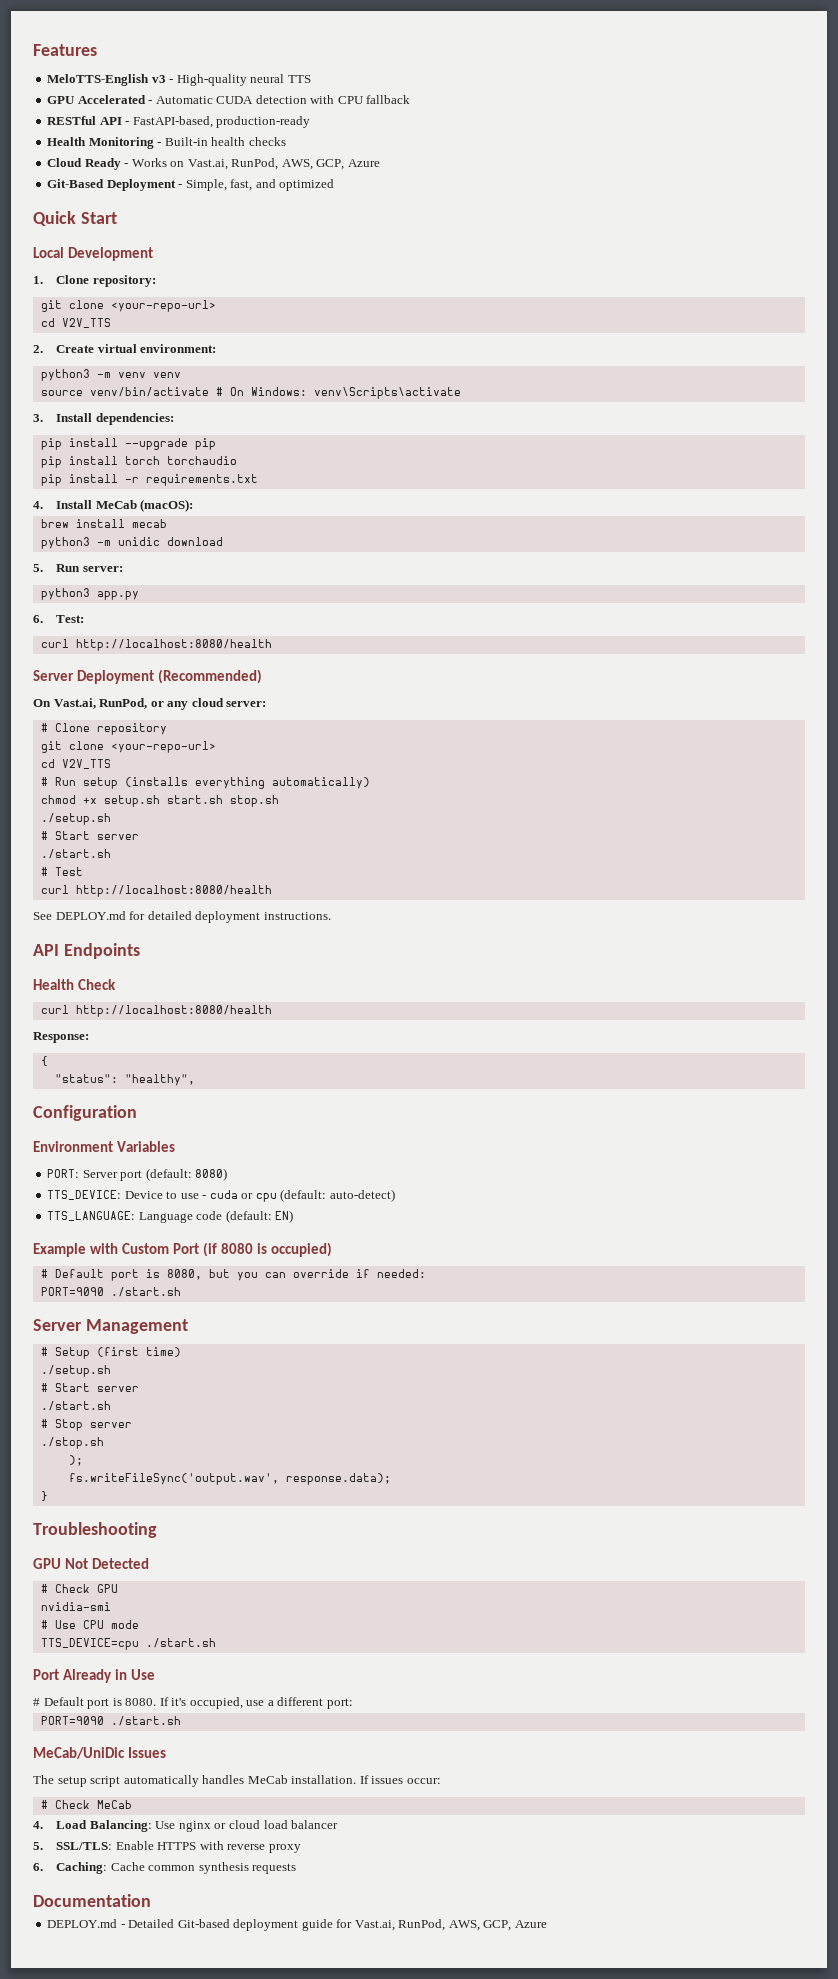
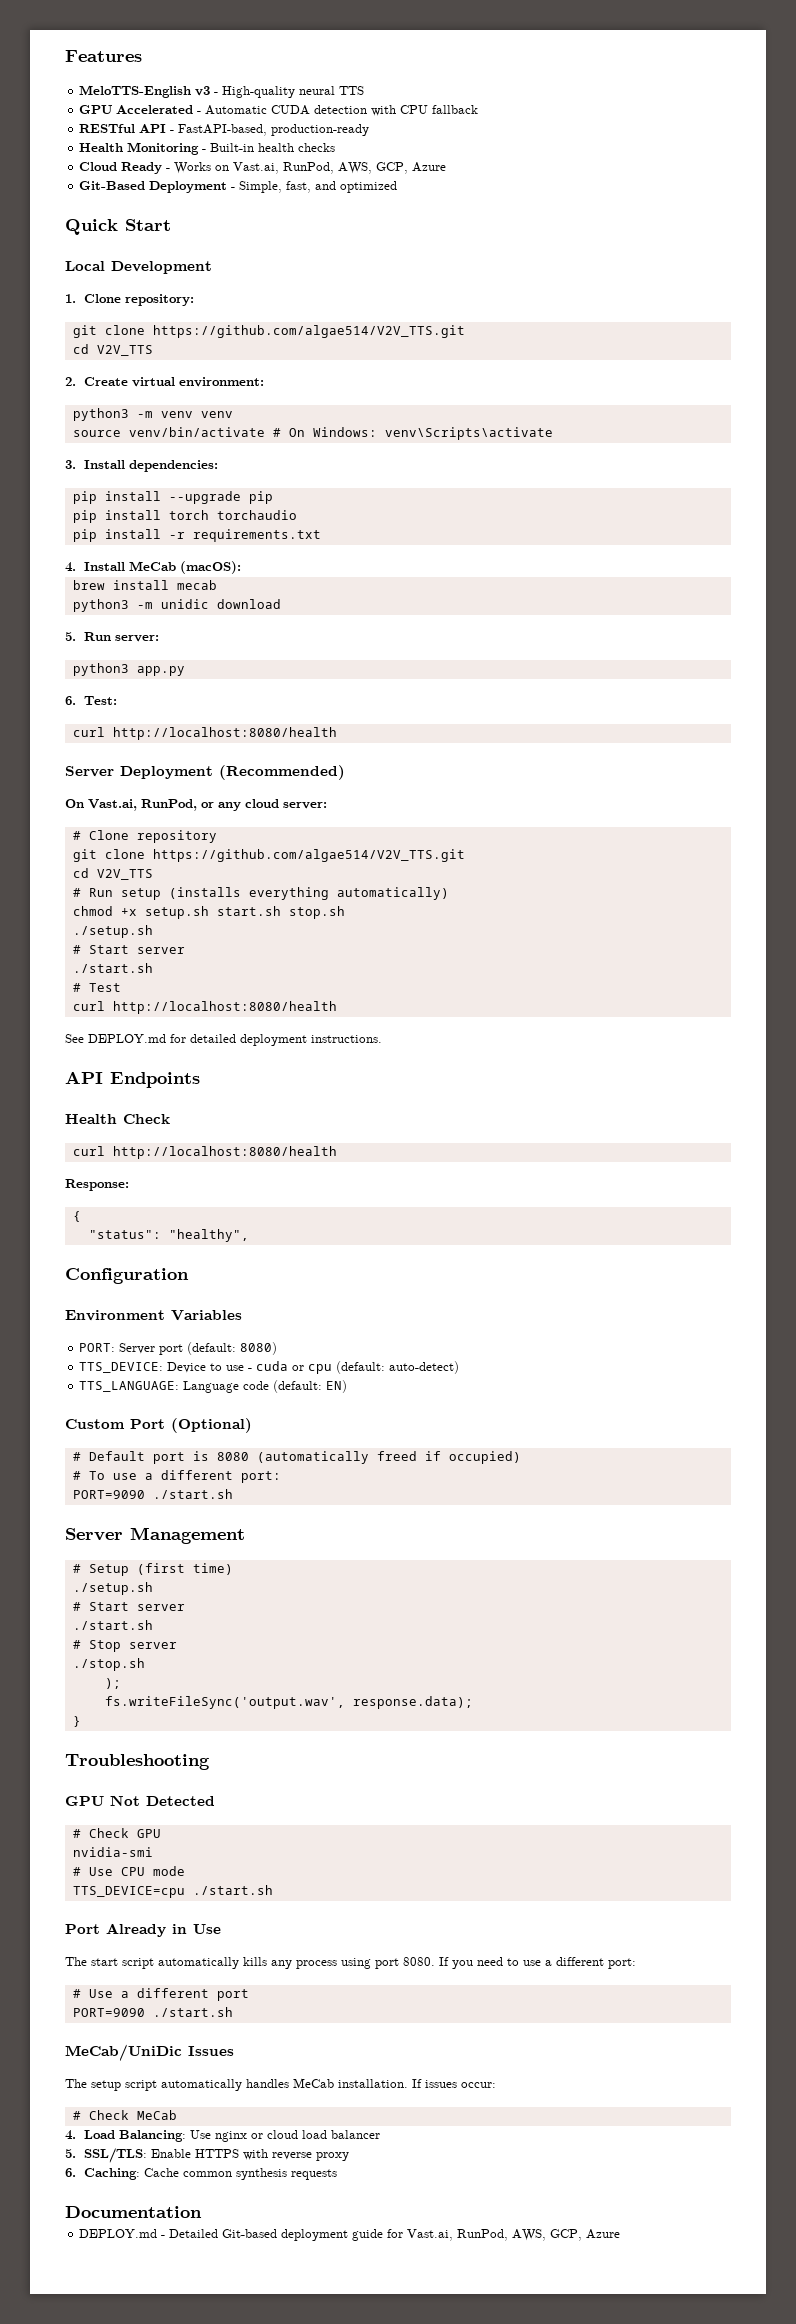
[110,300,216,312] <your-repo-url> -> [152,325,465,338] https://github.com/algae514/V2V_TTS.git
[110,741,216,753] <your-repo-url> -> [152,849,465,862] https://github.com/algae514/V2V_TTS.git
[33,1242,333,1257] [40,1269,426,1281] Example with Custom Port (if 8080 is occupied) // # Default port is 8080, but you can override if needed: -> [65,1418,252,1433] [72,1451,521,1464] [72,1470,281,1483] Custom Port (Optional) // # Default port is 8080 (automatically freed if occupied) // # To use a different port:
[33,1697,353,1709] # Default port is 8080. If it's occupied, use a different port: -> [65,1957,636,1969] [72,1988,249,2001] The start script automatically kills any process using port 8080. If you need to use a different port: // # Use a different port

